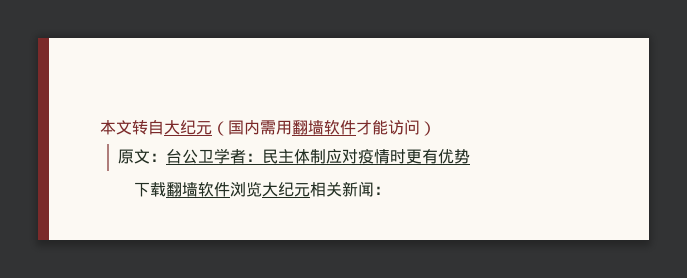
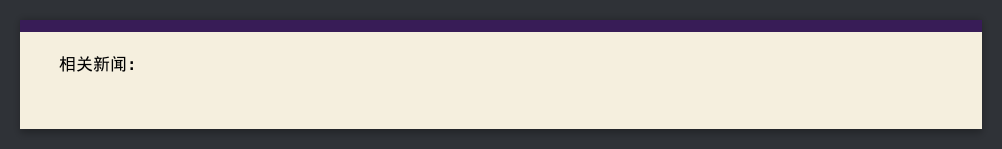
[100,119,436,136] [117,148,470,164] [134,181,311,197] 本文转自大纪元（国内需用翻墙软件才能访问） // 原文：台公卫学者：民主体制应对疫情时更有优势 // 下载翻墙软件浏览大纪元 -> (59, 64) none

